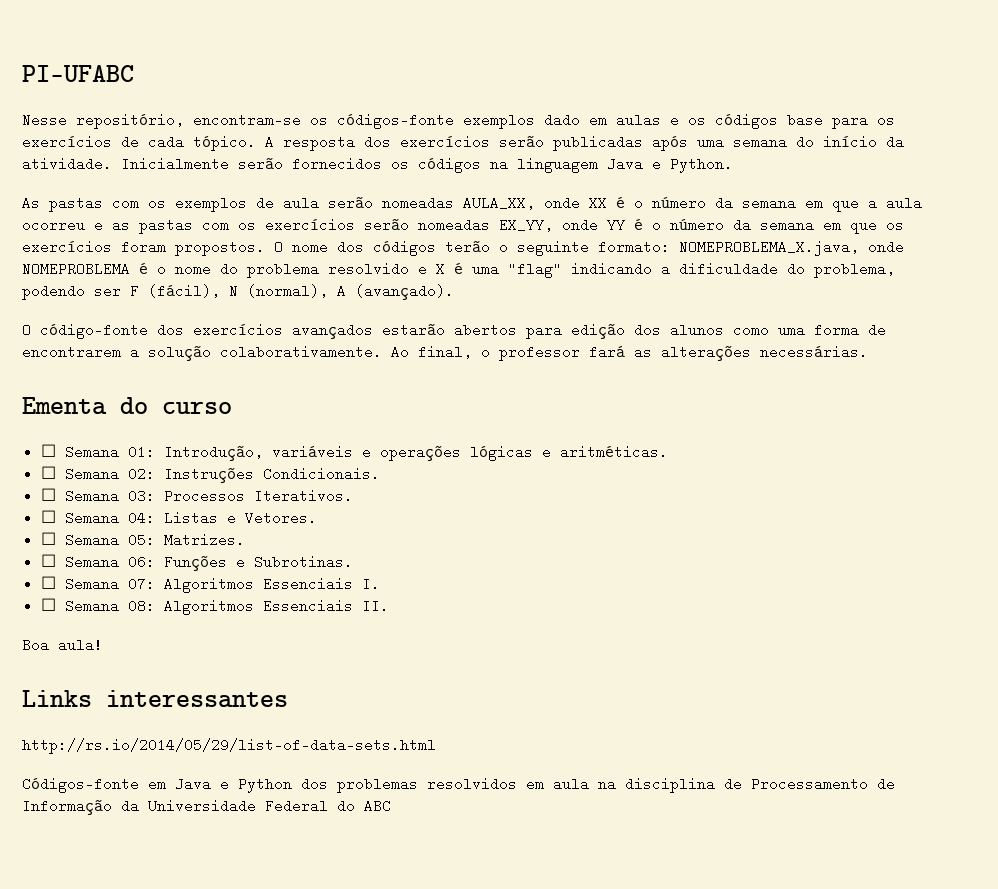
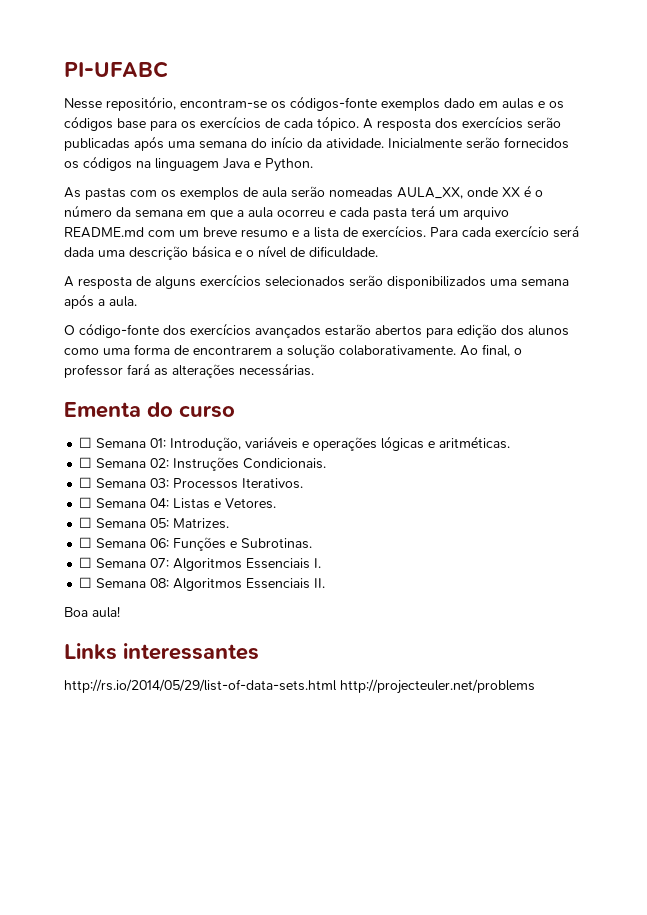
[112,218,904,234] [22,240,904,256] [22,262,895,278] [22,284,454,300] as pastas com os exercícios serão nomeadas EX_YY, onde YY é o número da semana em que os exercícios foram propostos. O nome dos códigos terão o seguinte formato: NOMEPROBLEMA_X.java, onde NOMEPROBLEMA é o nome do problema resolvido e X é uma "flag" indicando a dificuldade do problema, podendo ser F (fácil), N (normal), A (avançado). -> [340,205,509,220] [64,225,579,238] [64,245,378,260] [64,274,569,289] [64,294,137,309] cada pasta terá um arquivo README.md com um breve resumo e a lista de exercícios. Para cada exercício será dada uma descrição básica e o nível de dificuldade. // A resposta de alguns exercícios selecionados serão disponibilizados uma semana após a aula.
[22,777,895,793] [22,799,391,815] // Códigos-fonte em Java e Python dos problemas resolvidos em aula na disciplina de Processamento de Informação da Universidade Federal do ABC -> [340,679,535,694] http://projecteuler.net/problems

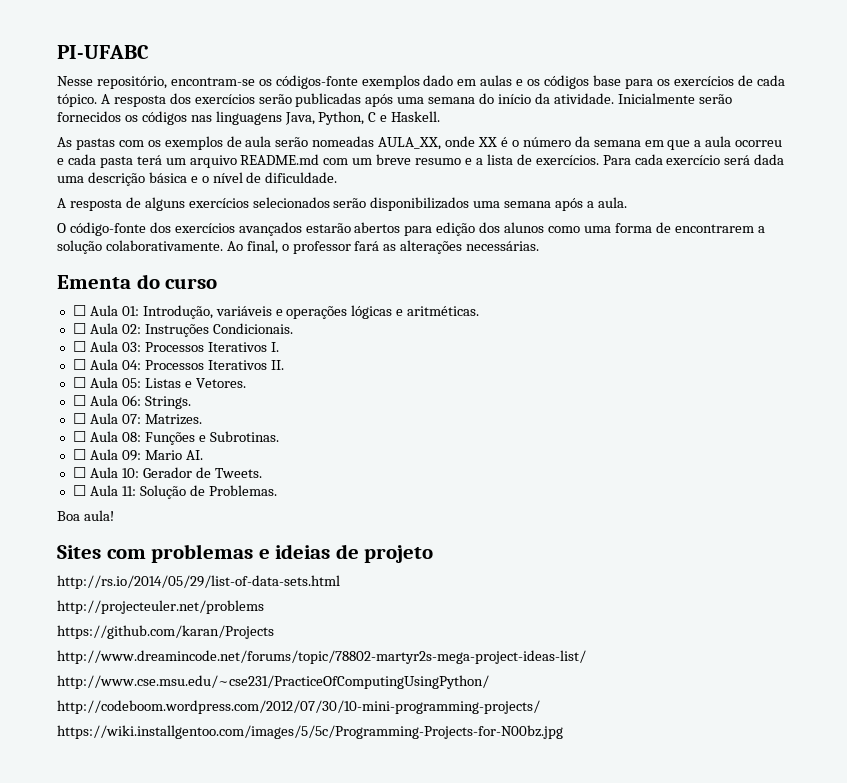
[136,158,313,172] na linguagem Java e Python. -> [190,111,441,125] nas linguagens Java, Python, C e Haskell.
[96,438,147,448] Semana -> [89,305,118,316] Aula
[96,458,147,468] Semana -> [89,323,118,334] Aula
[96,478,147,488] Semana -> [89,341,118,352] Aula
[242,478,304,489] [79,497,277,509] [79,517,170,528] Iterativos. // ☐ Semana 04: Listas e Vetores. // ☐ Semana 05: -> [207,342,279,352] [72,359,284,370] [72,377,246,388] [72,395,191,409] [72,413,141,424] Iterativos I. // ☐ Aula 04: Processos Iterativos II. // ☐ Aula 05: Listas e Vetores. // ☐ Aula 06: Strings. // ☐ Aula 07:
[96,538,170,548] Semana 06: -> [89,431,141,442] Aula 08:
[96,558,322,571] [79,577,326,591] [64,606,120,618] [64,643,259,660] Semana 07: Algoritmos Essenciais I. // ☐ Semana 08: Algoritmos Essenciais II. // Boa aula! // Links interessantes -> [89,449,203,461] [72,467,262,478] [72,485,277,499] [57,510,114,521] [57,544,434,563] Aula 09: Mario AI. // ☐ Aula 10: Gerador de Tweets. // ☐ Aula 11: Solução de Problemas. // Boa aula! // Sites com problemas e ideias de projeto
(337, 686) none -> (340, 582) //
(535, 686) none -> [57,625,274,639] [57,650,586,664] [57,675,489,689] [57,700,540,714] [57,725,563,739] // https://github.com/karan/Projects // http://www.dreamincode.net/forums/topic/78802-martyr2s-mega-project-ideas-list/ // http://www.cse.msu.edu/~cse231/PracticeOfComputingUsingPython/ // http://codeboom.wordpress.com/2012/07/30/10-mini-programming-projects/ // https://wiki.installgentoo.com/images/5/5c/Programming-Projects-for-N00bz.jpg

